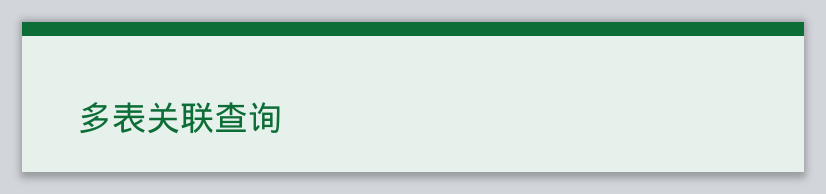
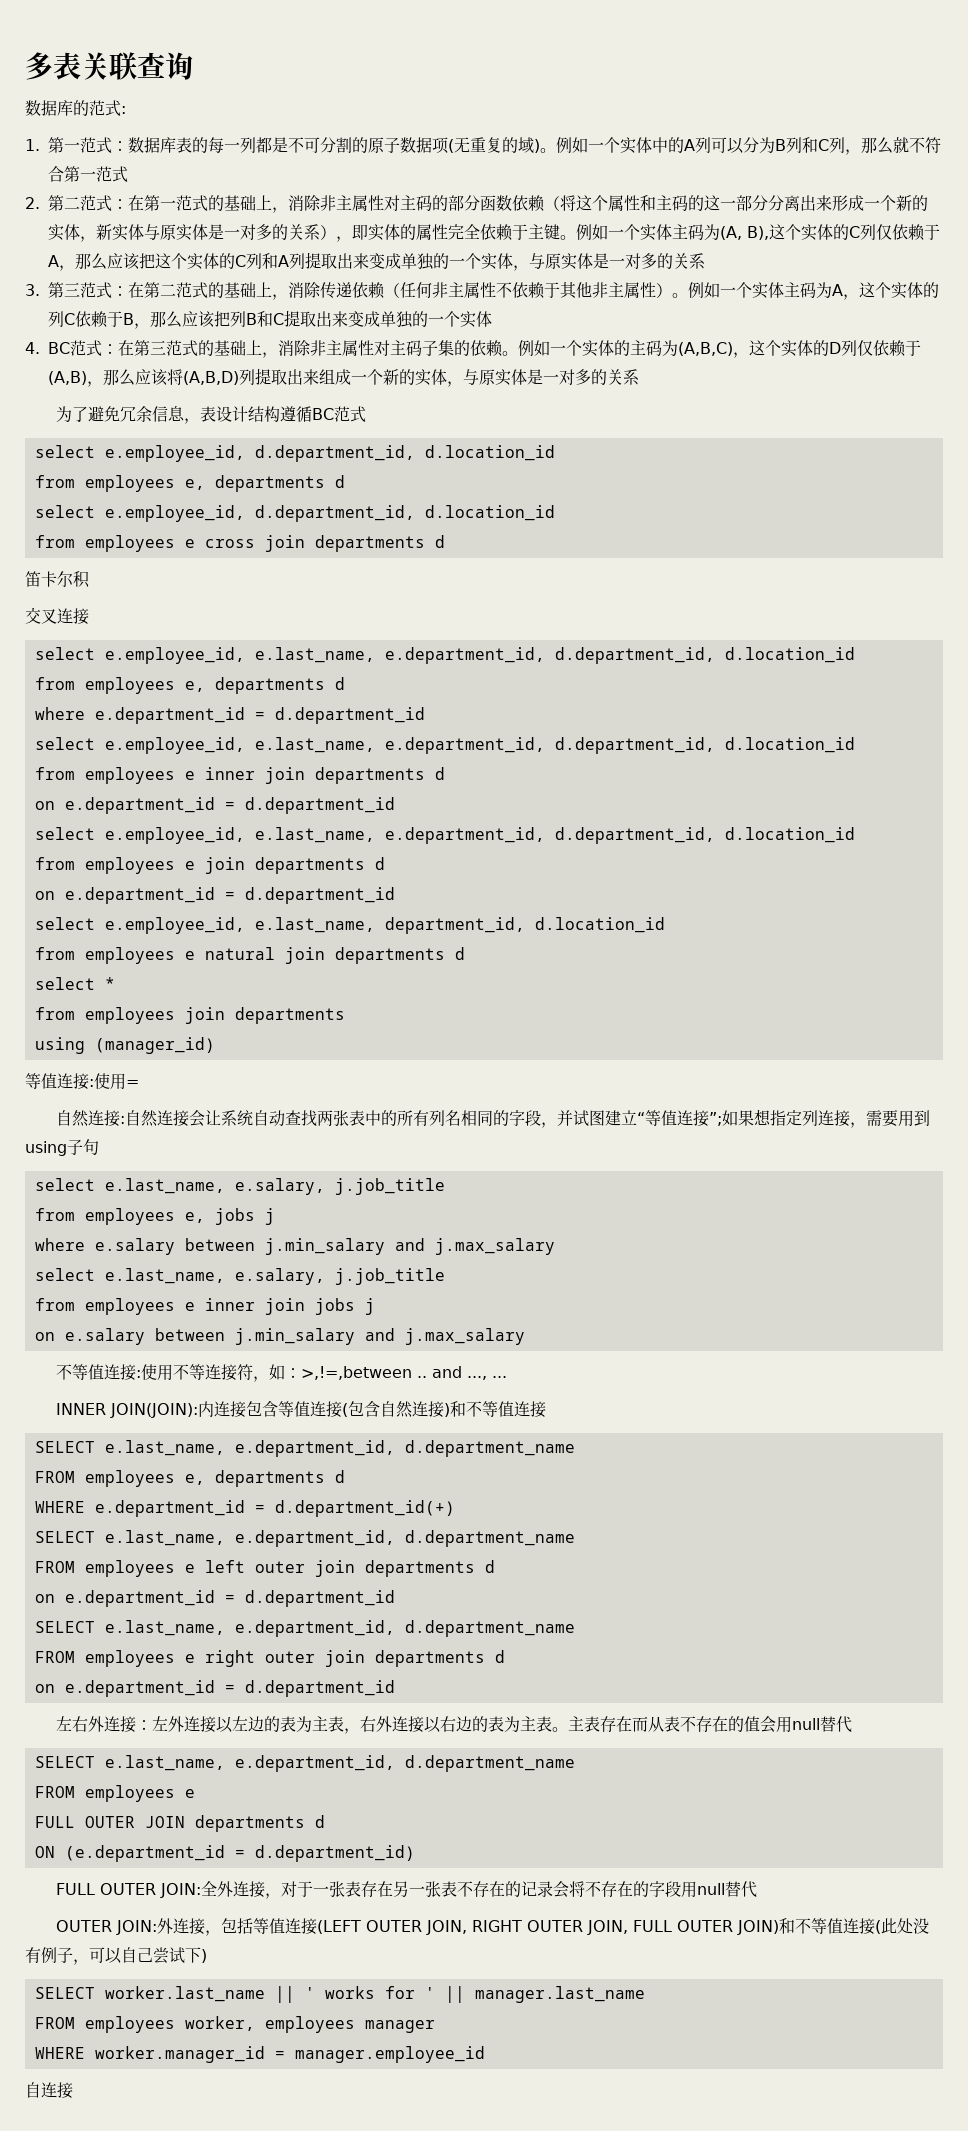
(282, 117) none -> [25,100,126,116] [25,137,941,155] [48,166,128,182] [25,195,928,213] [48,224,940,242] [48,252,705,271] [25,282,939,300] [48,310,492,329] [25,340,921,358] [48,368,639,387] [55,406,366,424] [34,445,555,462] [34,475,345,492] [34,505,555,522] [34,535,445,552] [25,571,90,588] [25,607,89,625] [34,647,855,664] [34,677,345,694] [34,707,425,724] [34,737,855,754] [34,767,445,784] [34,797,395,814] [34,827,855,844] [34,857,385,874] [34,887,395,904] [34,917,665,934] [34,947,465,964] [34,977,115,990] [34,1007,345,1024] [34,1037,215,1054] [25,1073,139,1090] [55,1109,930,1128] [25,1139,99,1156] [34,1178,445,1195] [34,1208,275,1225] [34,1238,555,1255] [34,1268,445,1285] [34,1298,375,1315] [34,1328,525,1345] [55,1364,507,1382] [55,1401,546,1418] [34,1440,575,1457] [34,1470,345,1487] [34,1500,455,1517] [34,1530,575,1547] [34,1560,495,1577] [34,1590,395,1607] [34,1620,575,1637] [34,1650,505,1667] [34,1680,395,1697] [55,1716,852,1734] [34,1755,575,1772] [34,1785,195,1802] [34,1815,325,1832] [34,1845,415,1862] [55,1881,757,1899] [55,1918,929,1936] [25,1947,207,1965] [34,1986,645,2003] [34,2016,435,2033] [34,2046,485,2063] [25,2082,73,2099] // 数据库的范式: // 1.第一范式：数据库表的每一列都是不可分割的原子数据项(无重复的域)。例如一个实体中的A列可以分为B列和C列，那么就不符合第一范式 // 2.第二范式：在第一范式的基础上，消除非主属性对主码的部分函数依赖（将这个属性和主码的这一部分分离出来形成一个新的实体，新实体与原实体是一对多的关系），即实体的属性完全依赖于主键。例如一个实体主码为(A, B),这个实体的C列仅依赖于A，那么应该把这个实体的C列和A列提取出来变成单独的一个实体，与原实体是一对多的关系 // 3.第三范式：在第二范式的基础上，消除传递依赖（任何非主属性不依赖于其他非主属性）。例如一个实体主码为A，这个实体的列C依赖于B，那么应该把列B和C提取出来变成单独的一个实体 // 4. BC范式：在第三范式的基础上，消除非主属性对主码子集的依赖。例如一个实体的主码为(A,B,C)，这个实体的D列仅依赖于(A,B)，那么应该将(A,B,D)列提取出来组成一个新的实体，与原实体是一对多的关系 // 为了避免冗余信息，表设计结构遵循BC范式 // select e.employee_id, d.department_id, d.location_id // from employees e, departments d // select e.employee_id, d.department_id, d.location_id // from employees e cross join departments d // 笛卡尔积 // 交叉连接 // select e.employee_id, e.last_name, e.department_id, d.department_id, d.location_id // from employees e, departments d // where e.department_id = d.department_id // select e.employee_id, e.last_name, e.department_id, d.department_id, d.location_id // from employees e inner join departments d // on e.department_id = d.department_id // select e.employee_id, e.last_name, e.department_id, d.department_id, d.location_id // from employees e join departments d // on e.department_id = d.department_id // select e.employee_id, e.last_name, department_id, d.location_id // from employees e natural join departments d // select * // from employees join departments // using (manager_id) // 等值连接:使用= // 自然连接:自然连接会让系统自动查找两张表中的所有列名相同的字段，并试图建立“等值连接”;如果想指定列连接，需要用到using子句 // select e.last_name, e.salary, j.job_title // from employees e, jobs j // where e.salary between j.min_salary and j.max_salary // select e.last_name, e.salary, j.job_title // from employees e inner join jobs j // on e.salary between j.min_salary and j.max_salary // 不等值连接:使用不等连接符，如：>,!=,between .. and ..., ... // INNER JOIN(JOIN):内连接包含等值连接(包含自然连接)和不等值连接 // SELECT e.last_name, e.department_id, d.department_name // FROM employees e, departments d // WHERE e.department_id = d.department_id(+) // SELECT e.last_name, e.department_id, d.department_name // FROM employees e left outer join departments d // on e.department_id = d.department_id // SELECT e.last_name, e.department_id, d.department_name // FROM employees e right outer join departments d // on e.department_id = d.department_id // 左右外连接：左外连接以左边的表为主表，右外连接以右边的表为主表。主表存在而从表不存在的值会用null替代 // SELECT e.last_name, e.department_id, d.department_name // FROM employees e // FULL OUTER JOIN departments d // ON (e.department_id = d.department_id) // FULL OUTER JOIN:全外连接，对于一张表存在另一张表不存在的记录会将不存在的字段用null替代 // OUTER JOIN:外连接，包括等值连接(LEFT OUTER JOIN, RIGHT OUTER JOIN, FULL OUTER JOIN)和不等值连接(此处没有例子，可以自己尝试下) // SELECT worker.last_name || ' works for ' || manager.last_name // FROM employees worker, employees manager // WHERE worker.manager_id = manager.employee_id // 自连接

